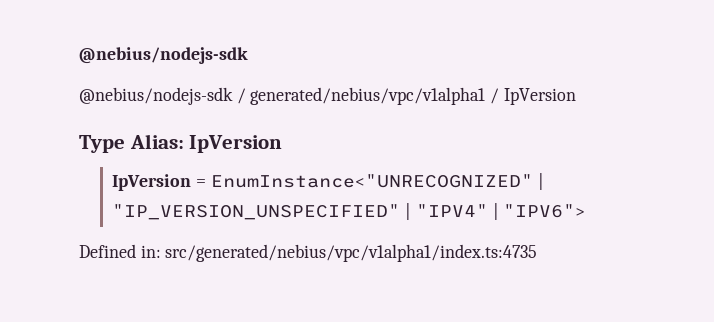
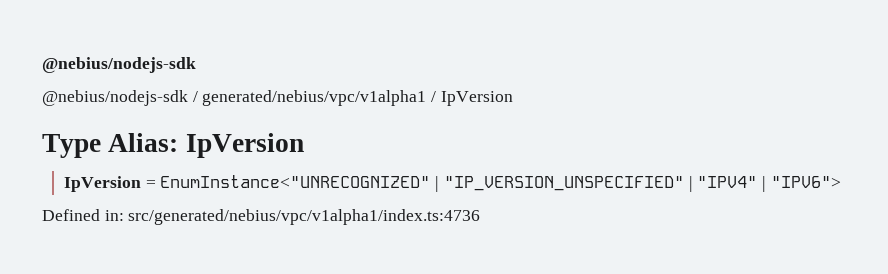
[165,244,538,262] src/generated/nebius/vpc/v1alpha1/index.ts:4735 -> [128,209,481,225] src/generated/nebius/vpc/v1alpha1/index.ts:4736

